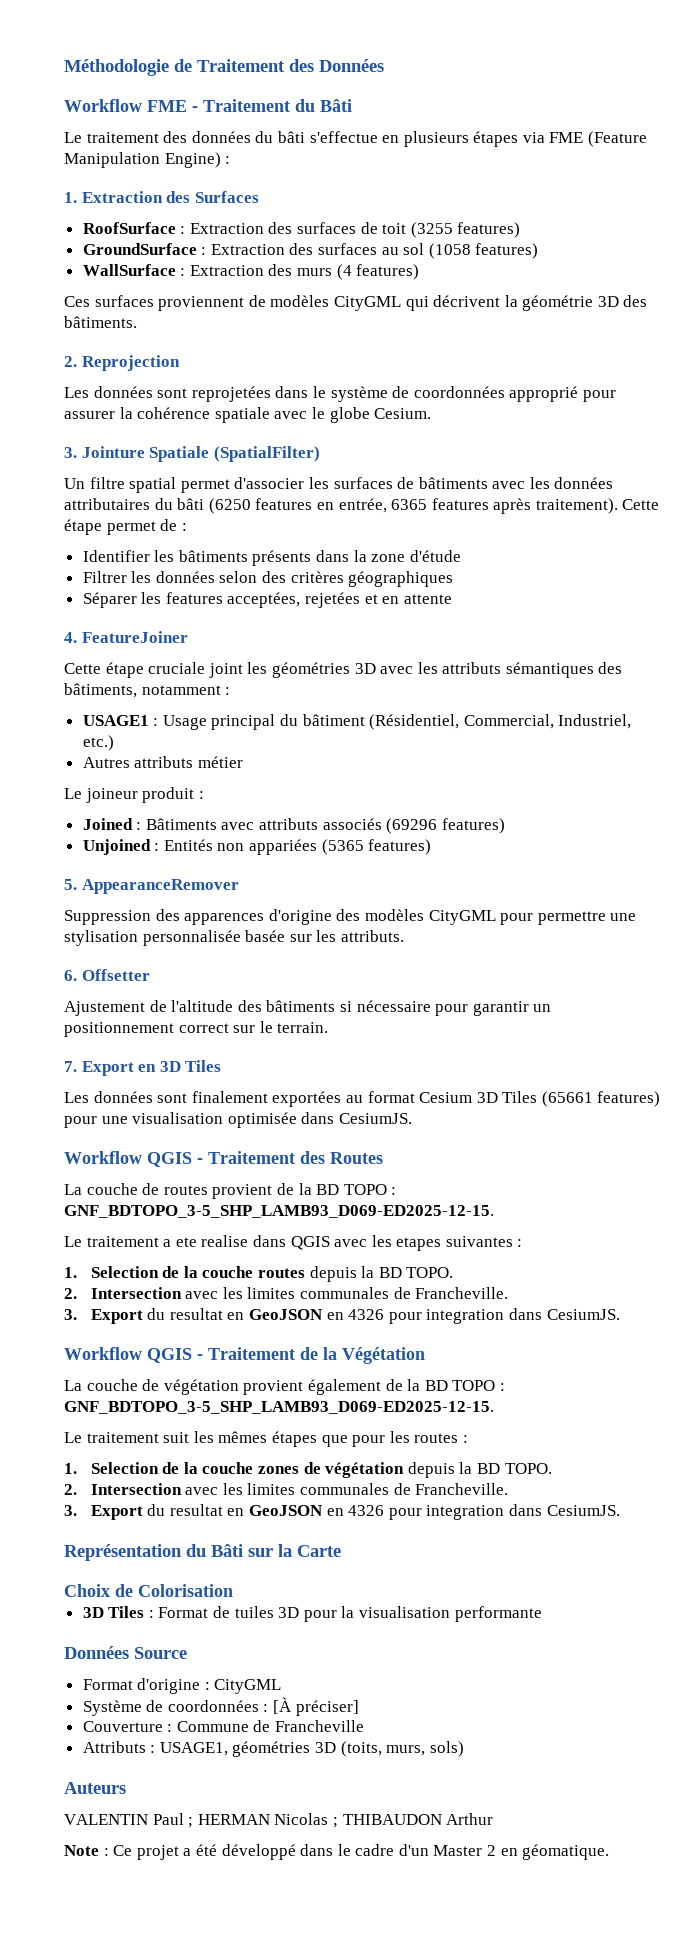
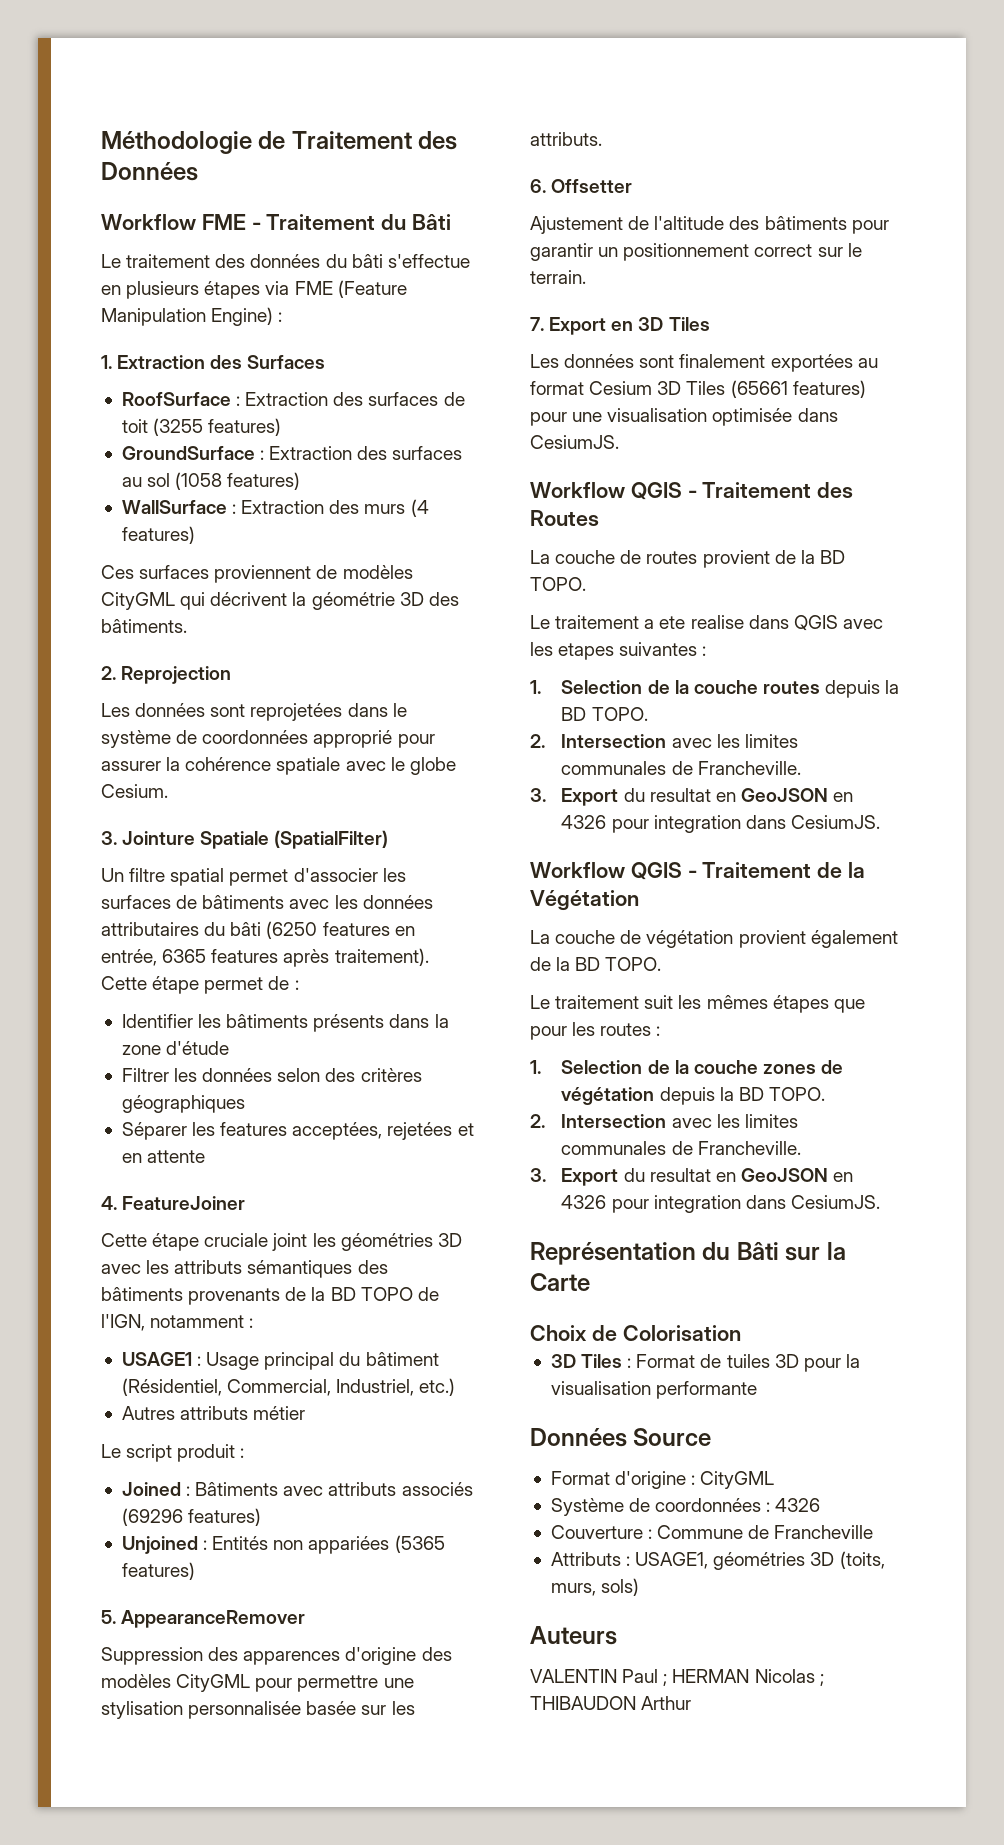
[64,683,137,698] bâtiments, -> [101,1287,439,1305] [101,1314,145,1331] bâtiments provenants de la BD TOPO de l'IGN,
[85,788,138,803] joineur -> [126,1444,173,1462] script
[339,1000,431,1012] si nécessaire -> (847, 223) none
[343,1184,397,1195] [64,1205,494,1218] TOPO : GNF_BDTOPO_3-5_SHP_LAMB93_D069-ED2025-12-15. -> [530,577,586,591] TOPO.
[452,1380,505,1391] [64,1401,494,1414] TOPO : GNF_BDTOPO_3-5_SHP_LAMB93_D069-ED2025-12-15. -> [605,957,662,971] TOPO.
[273,1697,359,1716] [À préciser] -> [775,1498,821,1512] 4326
[64,1844,610,1860] // Note : Ce projet a été développé dans le cadre d'un Master 2 en géomatique. -> (692, 1703) none

